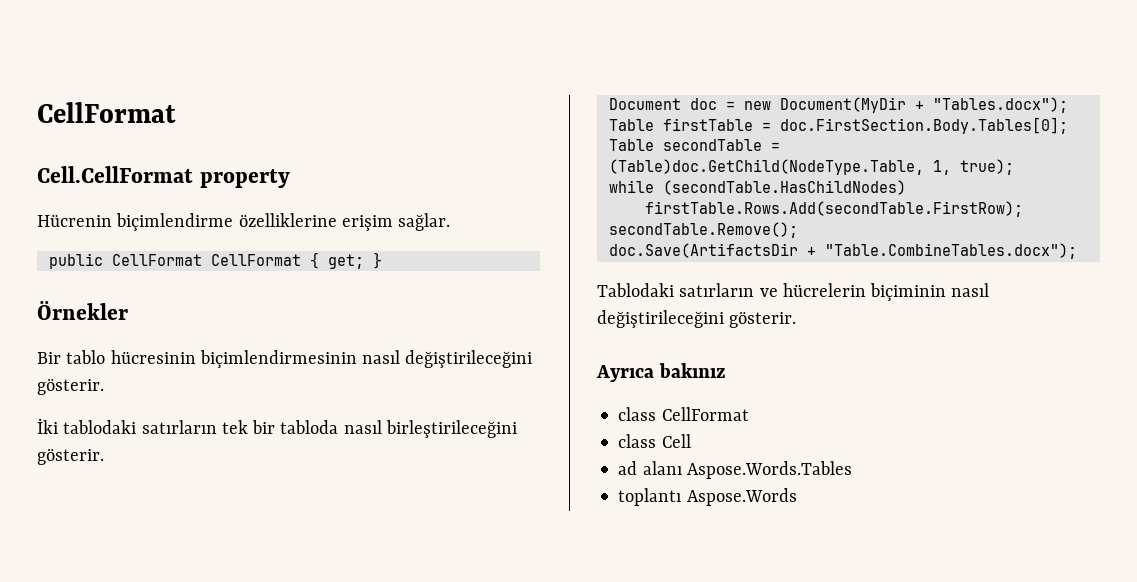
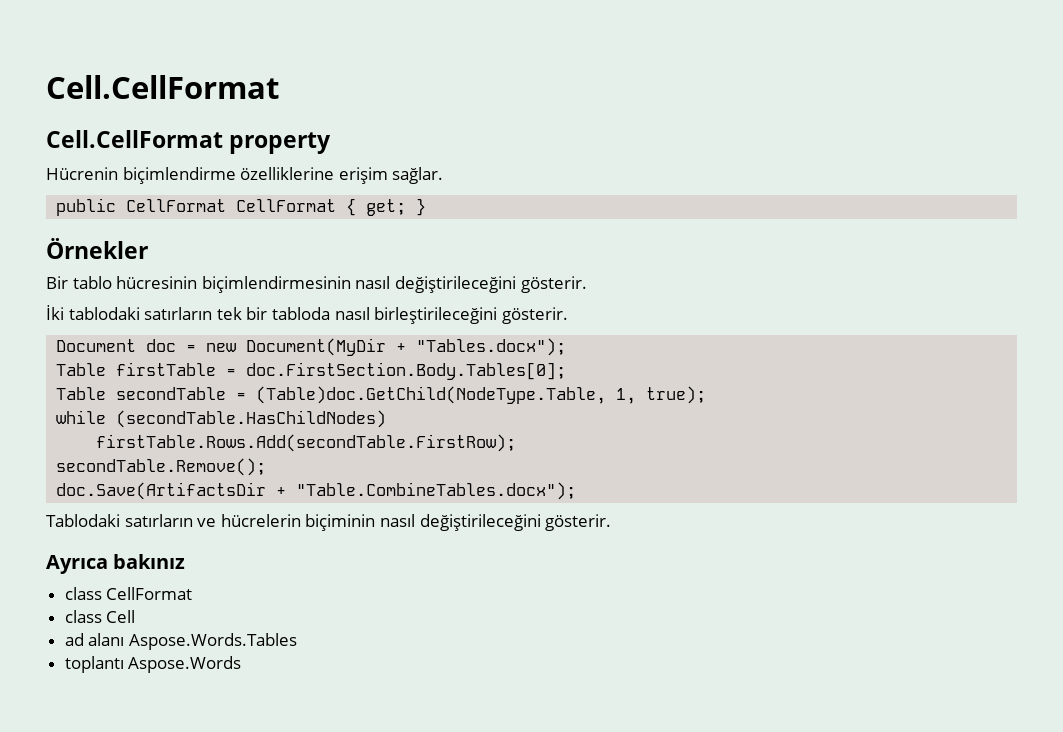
[37,102,176,123] CellFormat -> [46,75,279,99] Cell.CellFormat

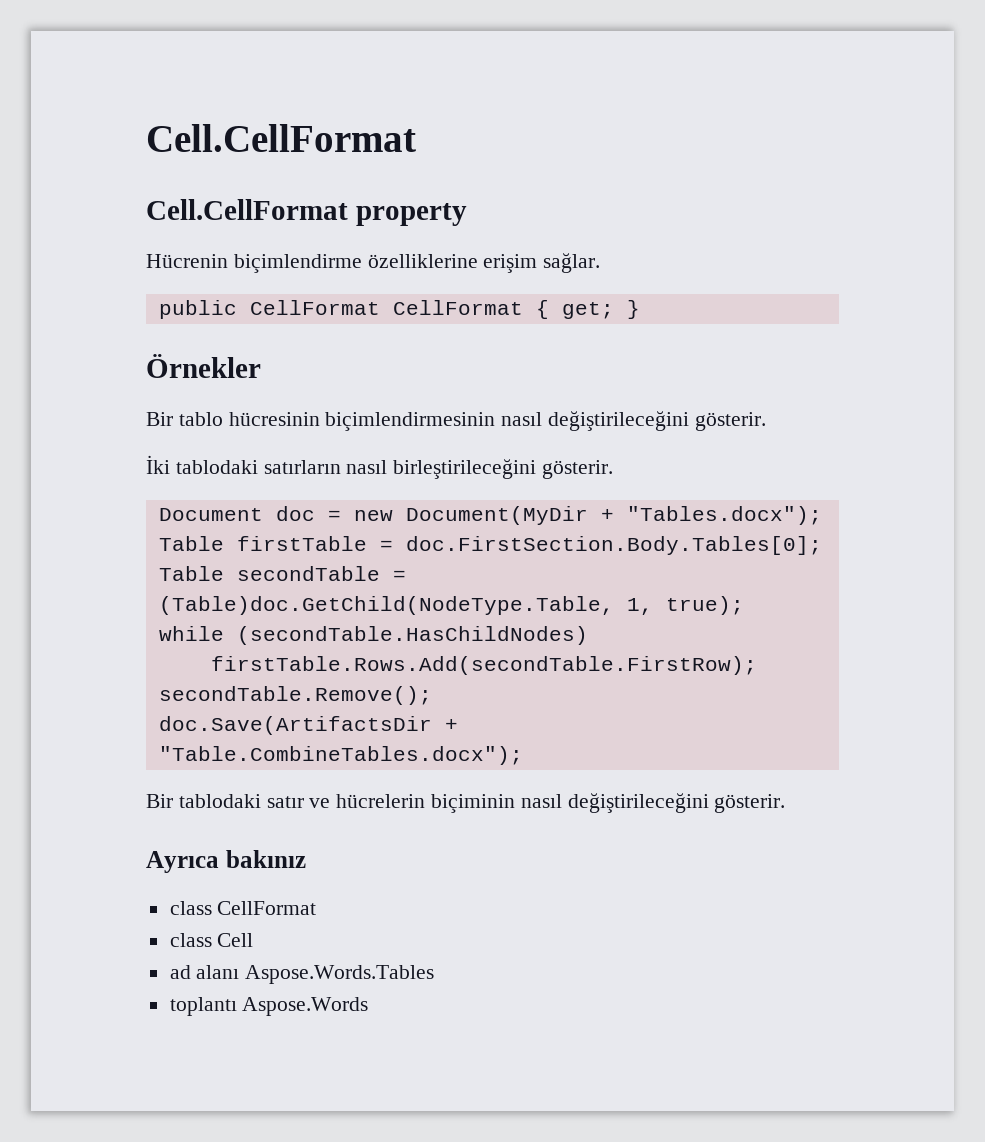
[216,307,330,320] tek bir tabloda -> (341, 467) none
[46,514,193,527] Tablodaki satırların -> [146,794,304,808] Bir tablodaki satır

